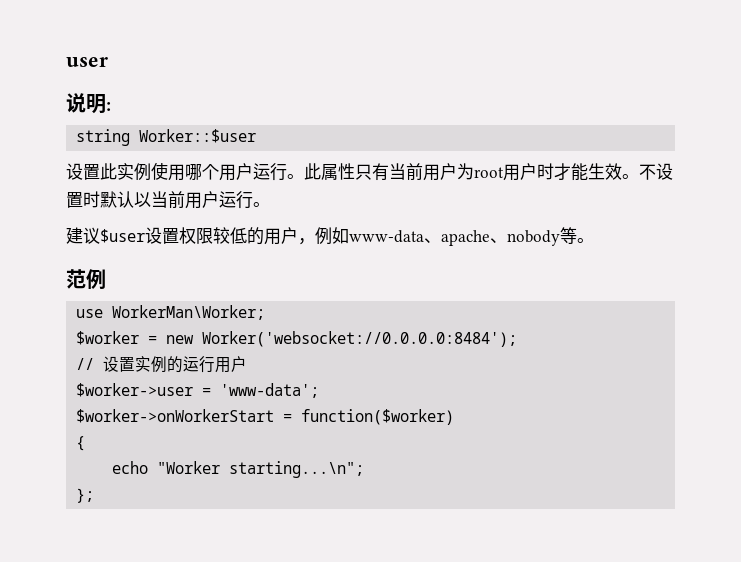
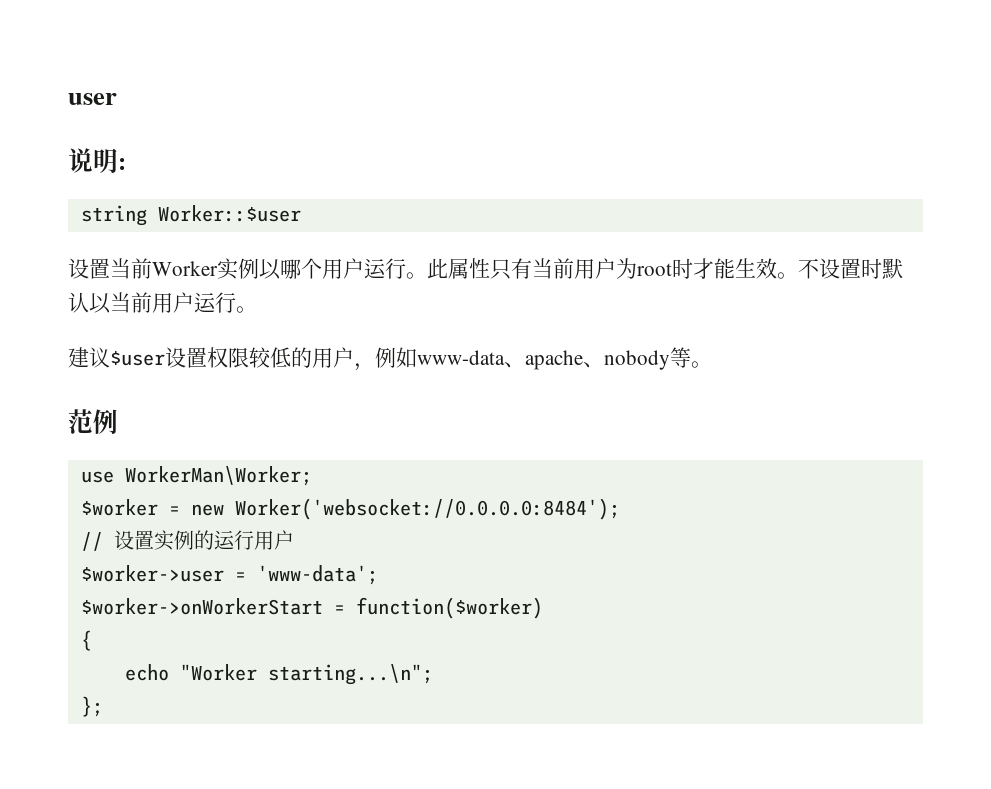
[100,162,185,181] 此实例使用 -> [110,258,281,280] 当前Worker实例以
[503,163,537,181] 用户 -> (672, 269) none

